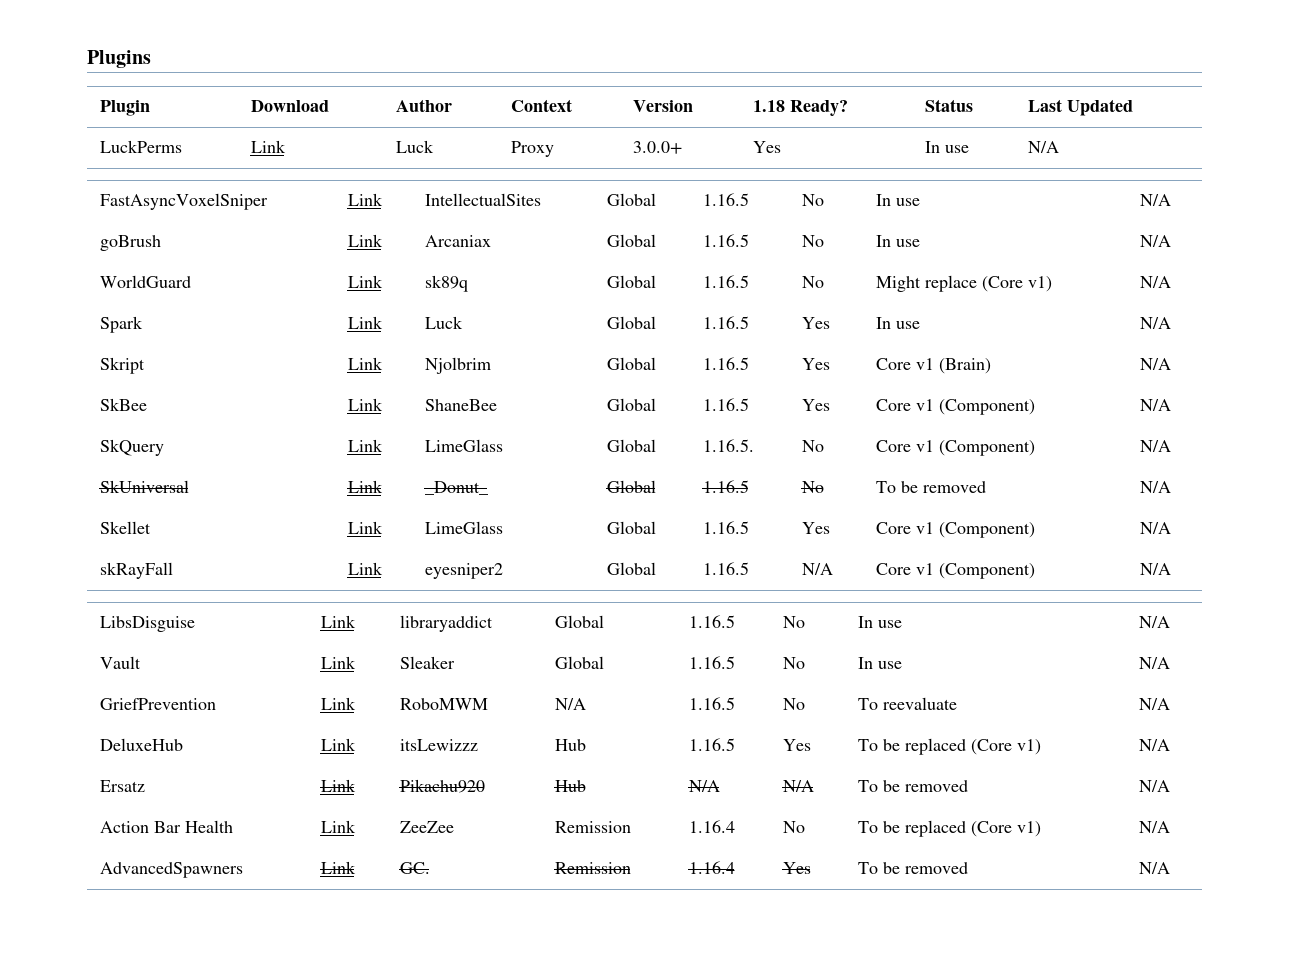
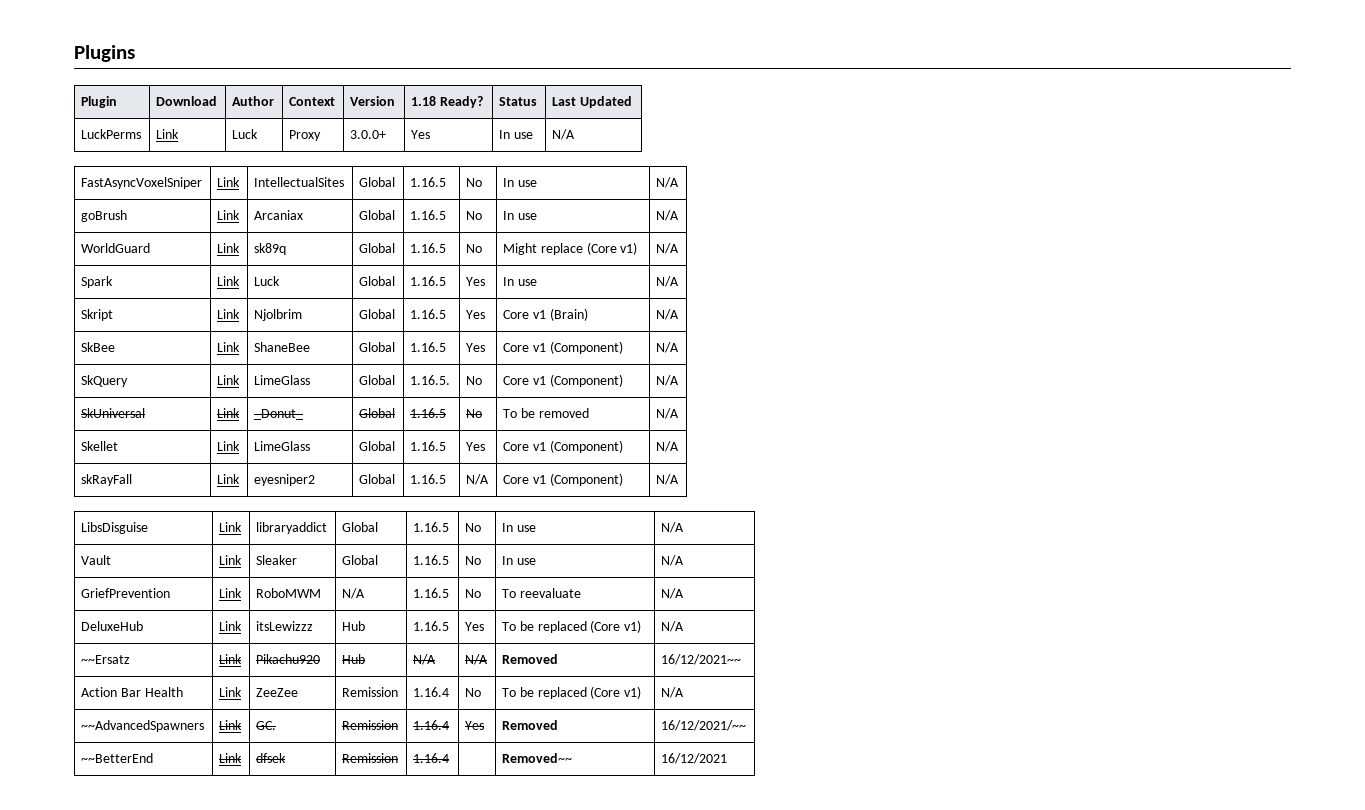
[99,780,145,792] Ersatz -> [81,655,131,664] ~~Ersatz
[857,780,968,792] [1138,780,1170,792] To be removed | N/A -> [502,654,559,664] [661,654,742,665] Removed | 16/12/2021~~
[99,862,243,878] AdvancedSpawners -> [81,720,205,732] ~~AdvancedSpawners
[857,862,968,874] [1138,862,1170,874] To be removed | N/A -> [502,720,559,730] [661,720,747,731] [81,753,154,763] [219,753,243,763] [256,753,287,763] [342,753,399,763] [413,753,450,763] [502,753,573,763] [661,753,728,764] Removed | 16/12/2021/~~ // ~~BetterEnd | Link | dfsek | Remission | 1.16.4 | | Removed~~ | 16/12/2021

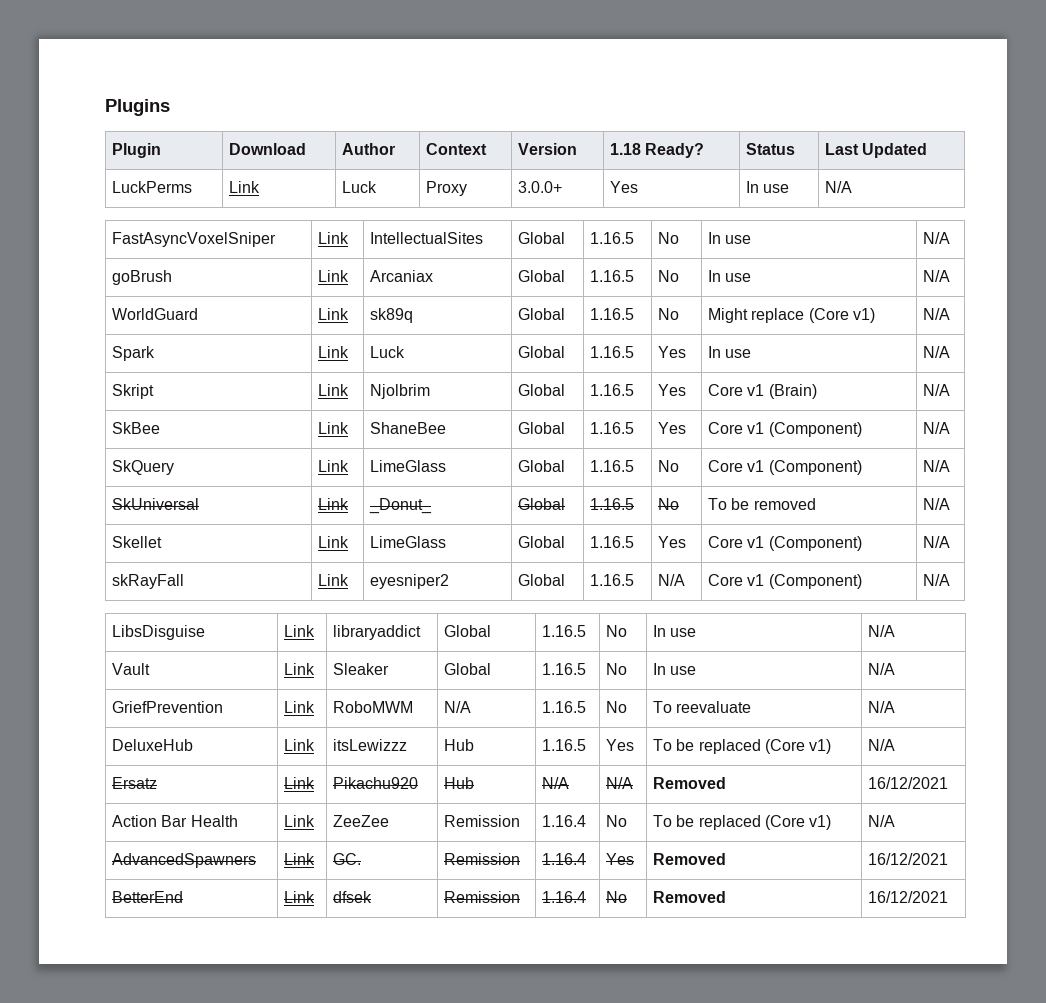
[410,375,451,385] 1.16.5. -> [589,460,634,472] 1.16.5
[81,655,131,664] ~~Ersatz -> [111,777,157,789] Ersatz
[661,654,742,665] 16/12/2021~~ -> [867,777,948,789] 16/12/2021
[81,720,205,732] ~~AdvancedSpawners -> [111,853,256,868] AdvancedSpawners
[661,720,747,731] [81,753,154,763] 16/12/2021/~~ // ~~BetterEnd -> [867,853,948,865] [111,891,183,903] 16/12/2021 // BetterEnd
[502,753,573,763] | Removed~~ -> [605,891,627,903] [652,891,726,903] No | Removed

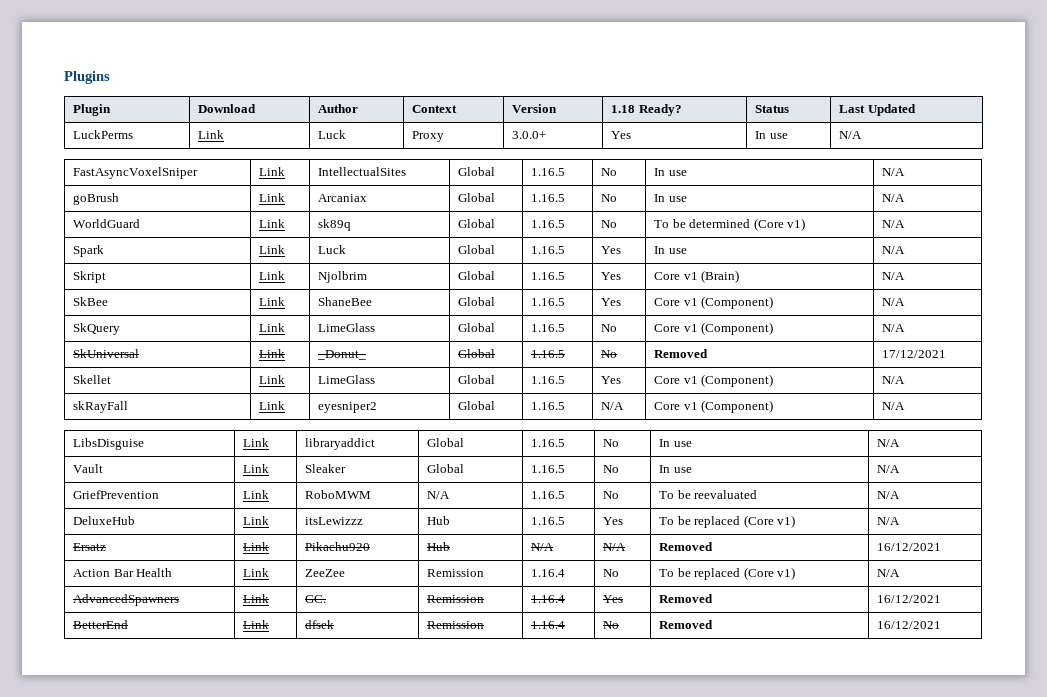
[707,308,805,323] Might replace -> [654,219,751,228] To be determined
[707,498,816,510] [922,498,950,510] To be removed | N/A -> [654,349,709,358] [882,350,947,358] Removed | 17/12/2021
[676,701,752,713] reevaluate -> [677,490,758,499] be reevaluated

